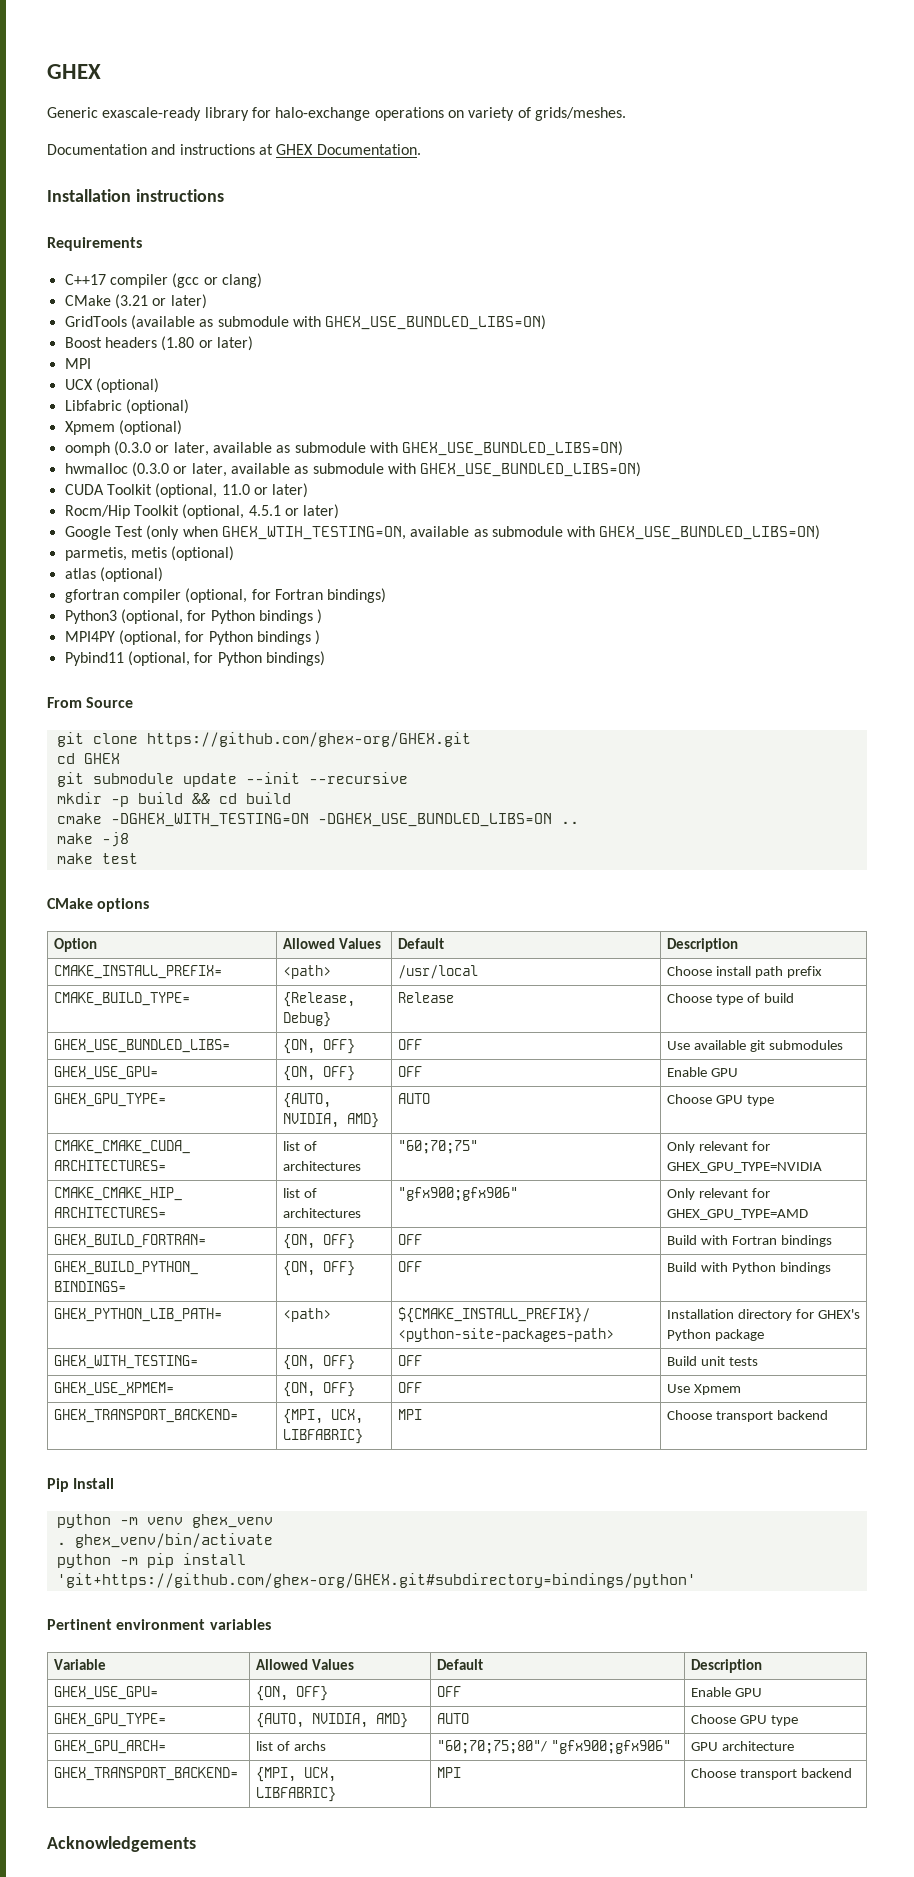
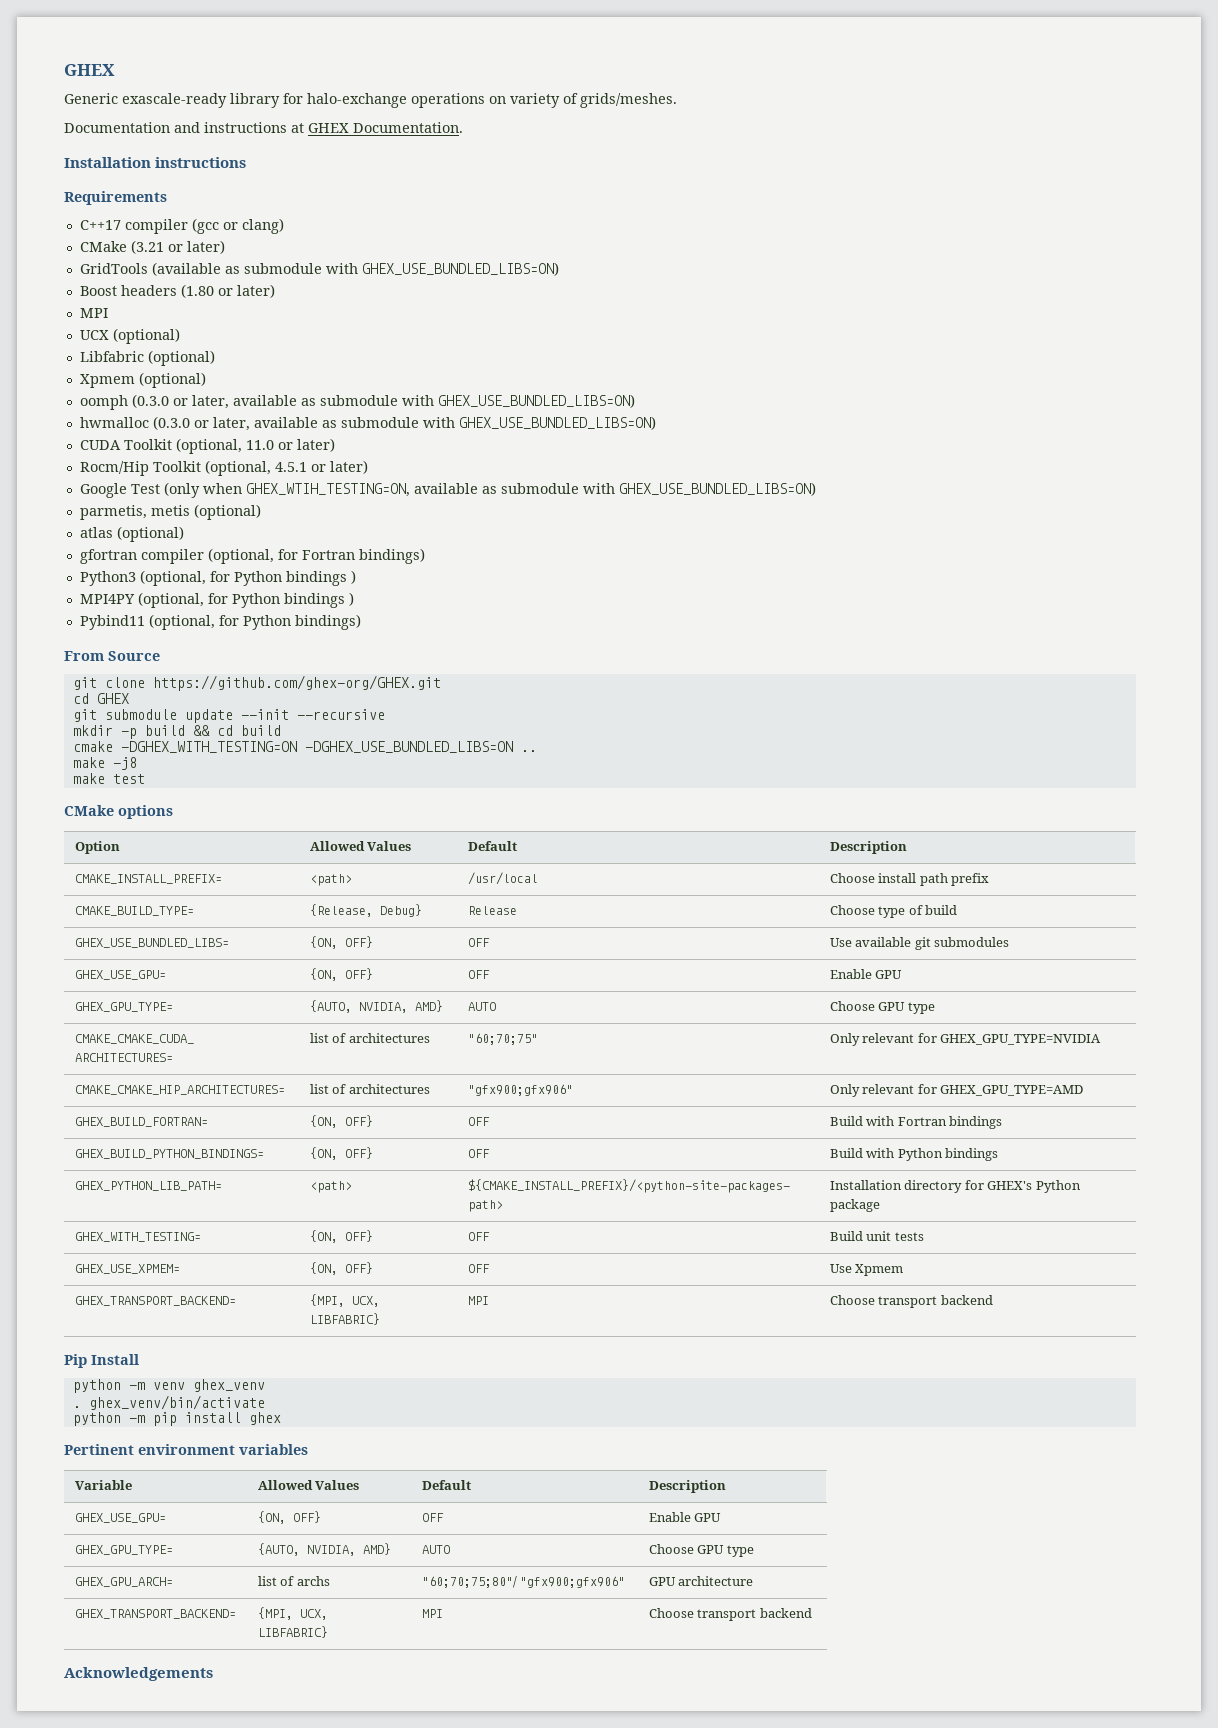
[56,1573,696,1588] 'git+https://github.com/ghex-org/GHEX.git#subdirectory=bindings/python' -> [248,1412,281,1425] ghex

